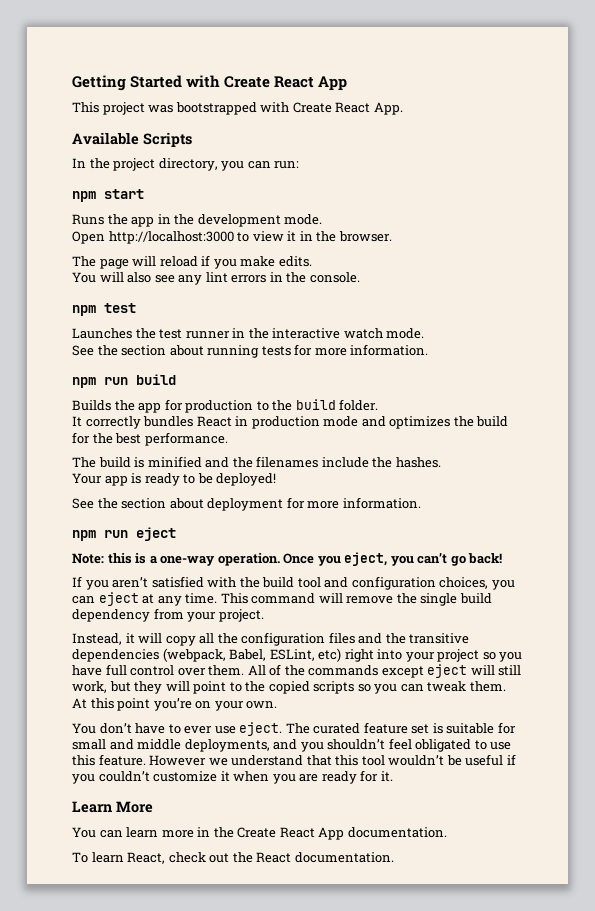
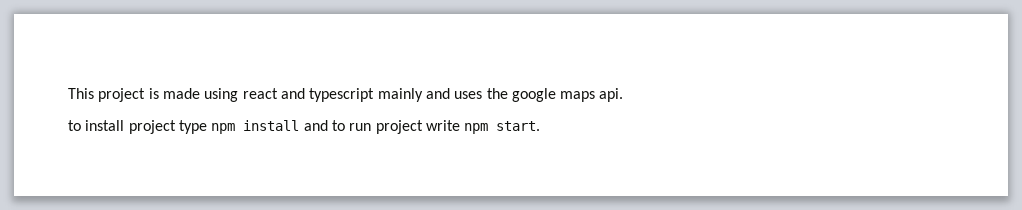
[72,75,348,91] [72,102,403,115] [72,132,192,147] [72,158,300,171] [72,189,144,202] [72,214,323,227] [72,231,392,244] [72,255,312,269] [72,272,360,285] [72,303,136,316] [72,328,425,339] [72,344,429,358] [72,374,176,388] [72,399,379,413] [72,416,509,429] [72,432,228,446] [72,456,441,468] [72,473,277,486] [72,497,421,511] [72,527,176,541] [72,552,503,566] [72,576,515,590] [72,592,492,606] [72,608,264,622] [72,632,470,646] [72,648,523,662] [72,664,522,678] [72,681,506,694] [72,698,278,711] [72,722,516,736] [72,738,512,752] [72,754,516,766] [72,770,393,784] [72,801,153,813] [72,827,447,840] [72,852,394,864] Getting Started with Create React App // This project was bootstrapped with Create React App. // Available Scripts // In the project directory, you can run: // npm start // Runs the app in the development mode. // Open http://localhost:3000 to view it in the browser. // The page will reload if you make edits. // You will also see any lint errors in the console. // npm test // Launches the test runner in the interactive watch mode. // See the section about running tests for more information. // npm run build // Builds the app for production to the build folder. // It correctly bundles React in production mode and optimizes the build for the best performance. // The build is minified and the filenames include the hashes. // Your app is ready to be deployed! // See the section about deployment for more information. // npm run eject // Note: this is a one-way operation. Once you eject, you can’t go back! // If you aren’t satisfied with the build tool and configuration choices, you can eject at any time. This command will remove the single build dependency from your project. // Instead, it will copy all the configuration files and the transitive dependencies (webpack, Babel, ESLint, etc) right into your project so you have full control over them. All of the commands except eject will still work, but they will point to the copied scripts so you can tweak them. At this point you’re on your own. // You don’t have to ever use eject. The curated feature set is suitable for small and middle deployments, and you shouldn’t feel obligated to use this feature. However we understand that this tool wouldn’t be useful if you couldn’t customize it when you are ready for it. // Learn More // You can learn more in the Create React App documentation. // To learn React, check out the React documentation. -> [68,88,624,102] [68,120,541,134] This project is made using react and typescript mainly and uses the google maps api. // to install project type npm install and to run project write npm start.

